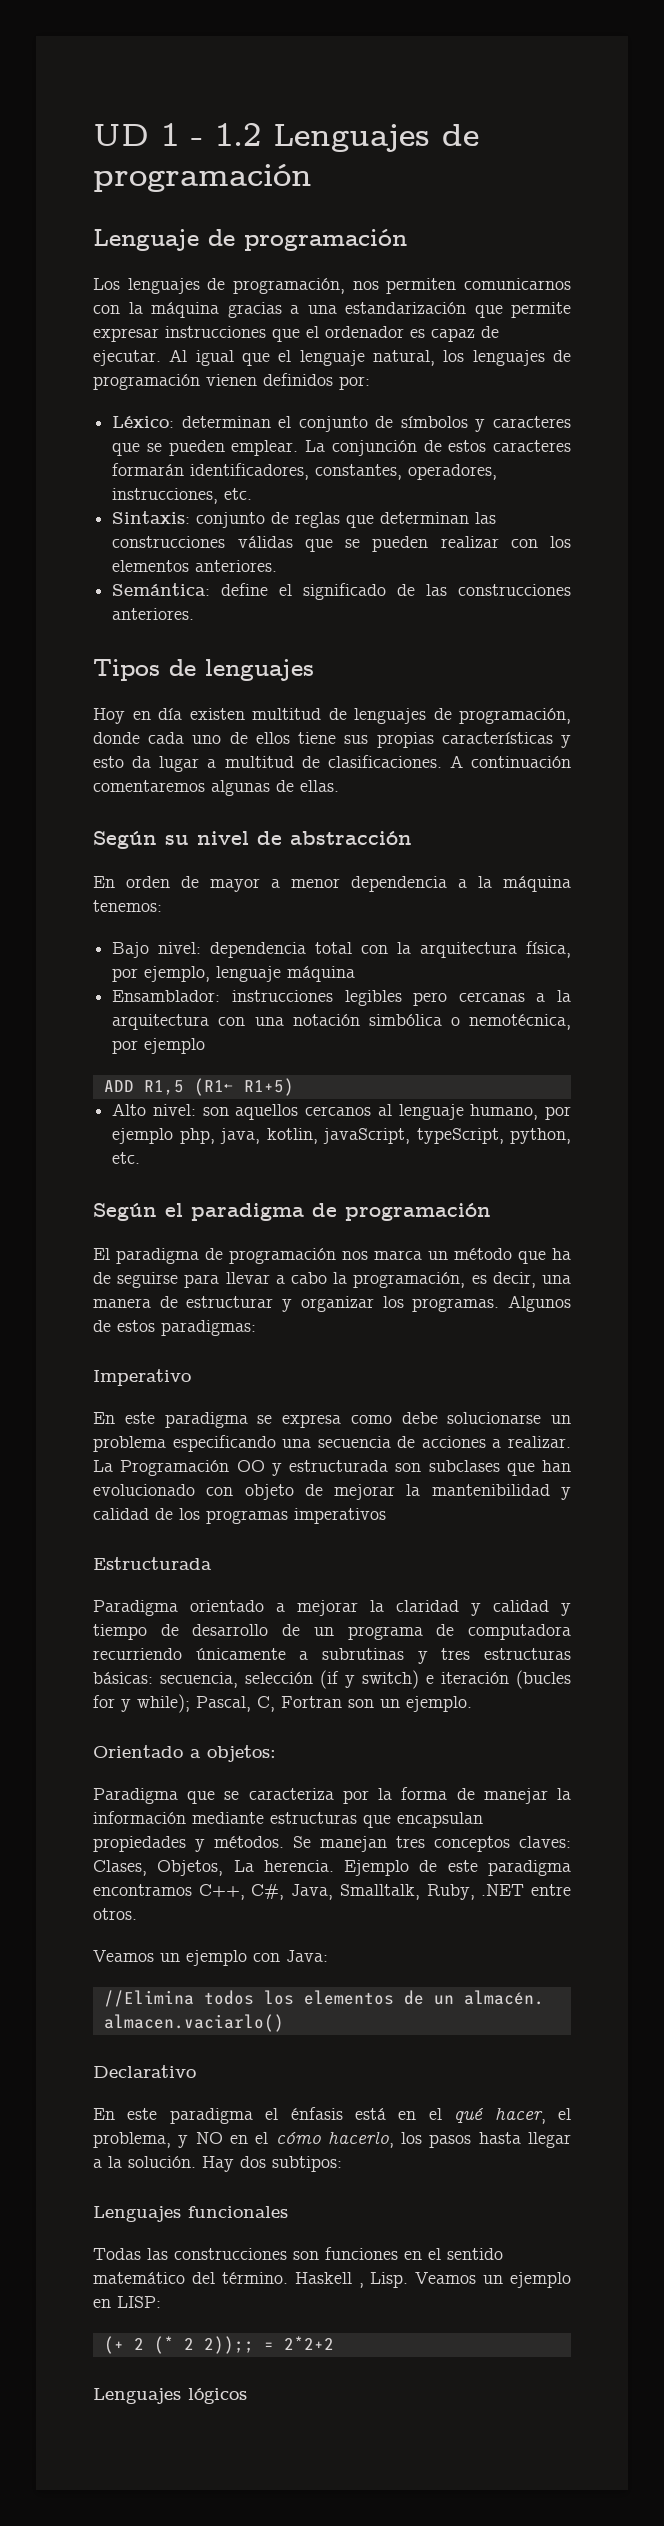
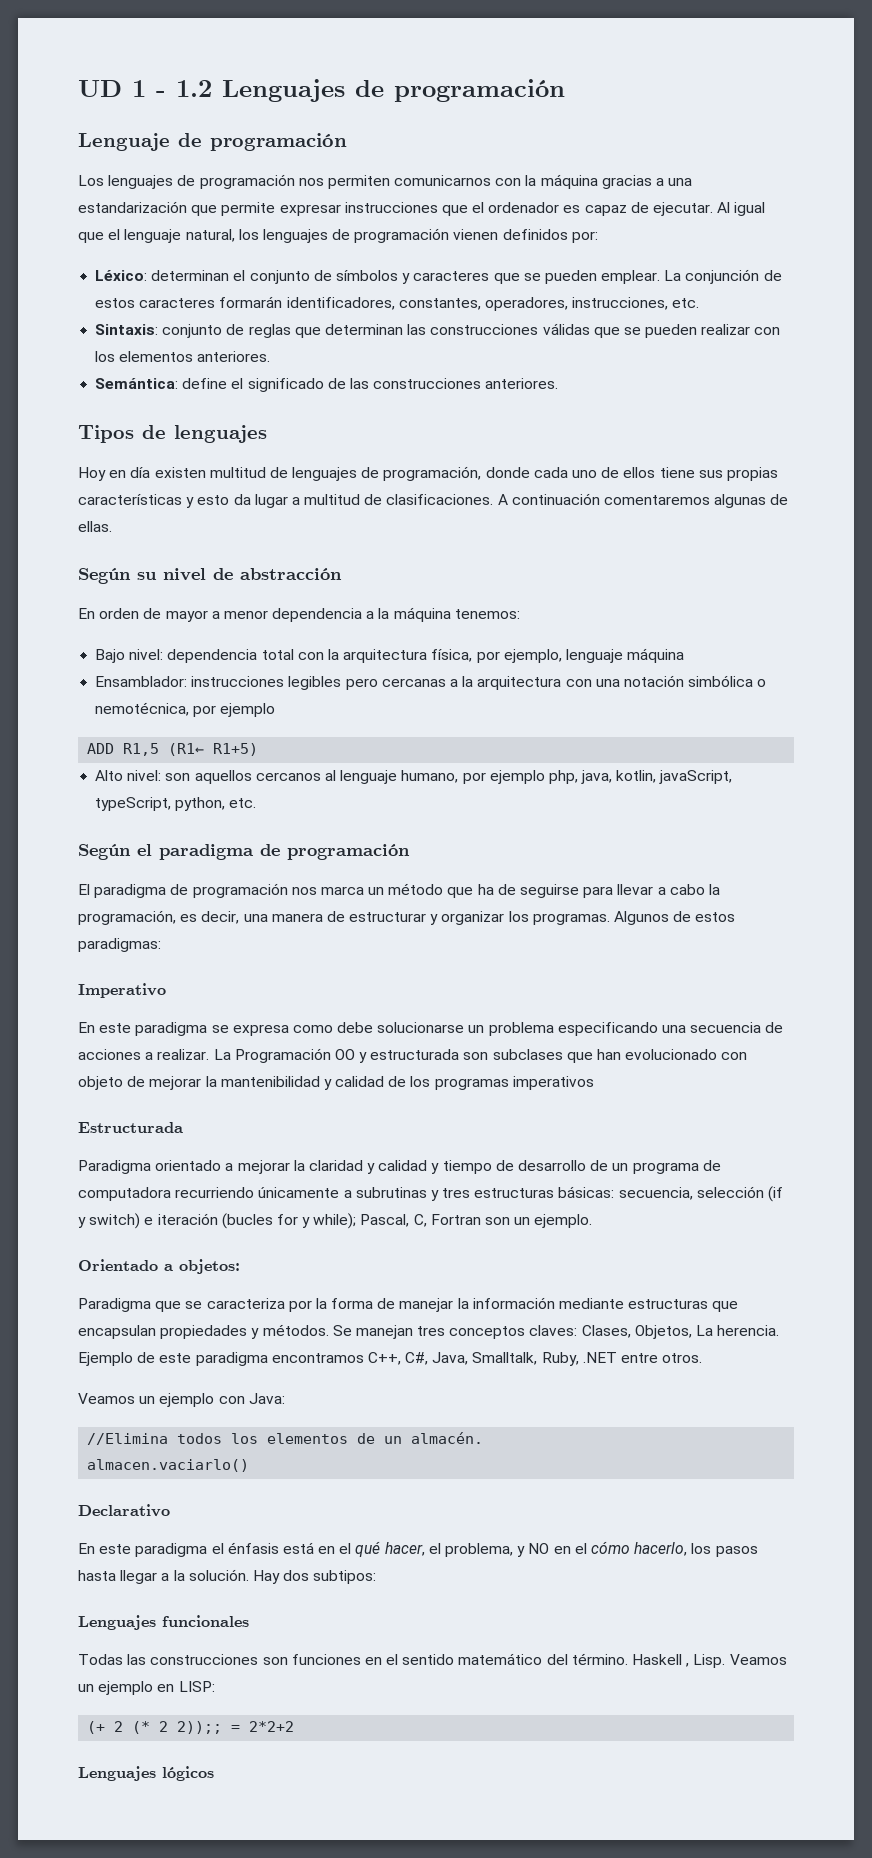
[232,278,345,294] programación, -> [199,174,295,189] programación

